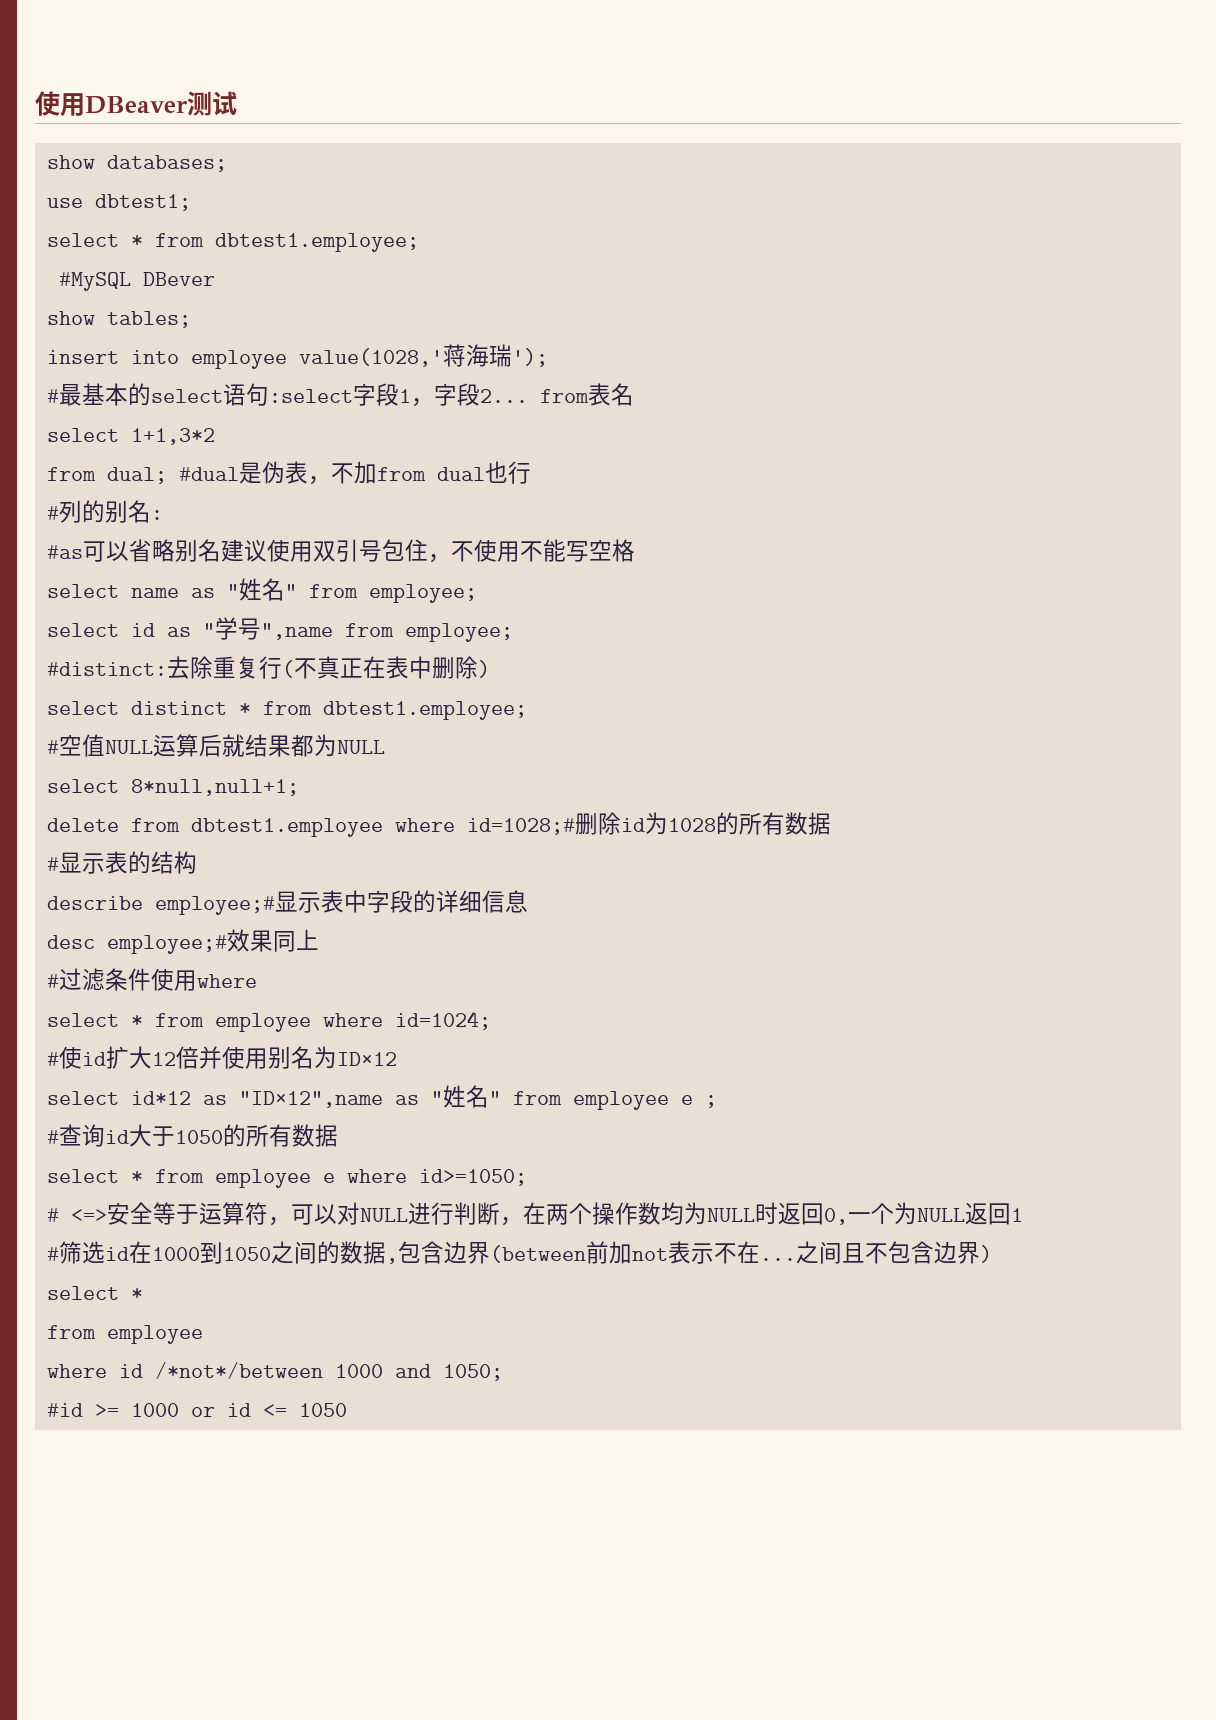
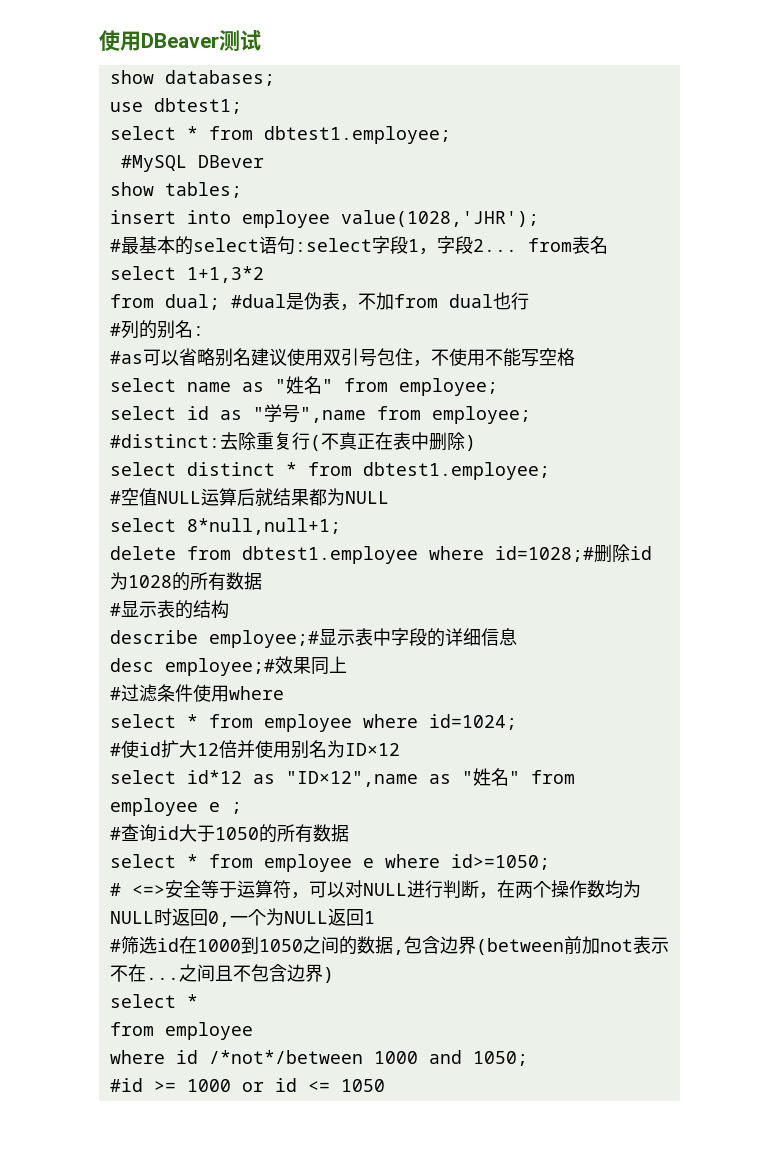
[299,344,548,367] value(1028,'蒋海瑞'); -> [340,210,539,227] value(1028,'JHR');

